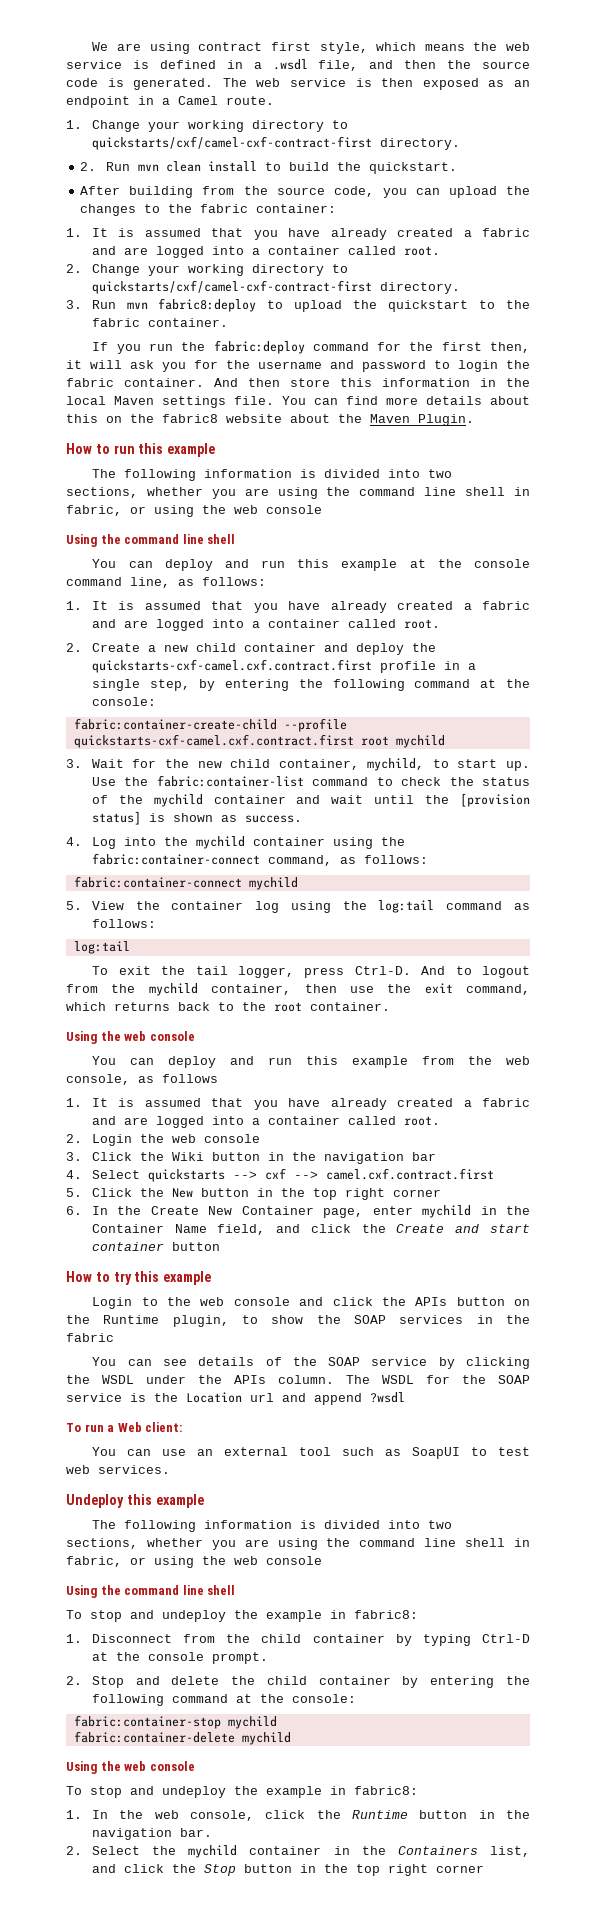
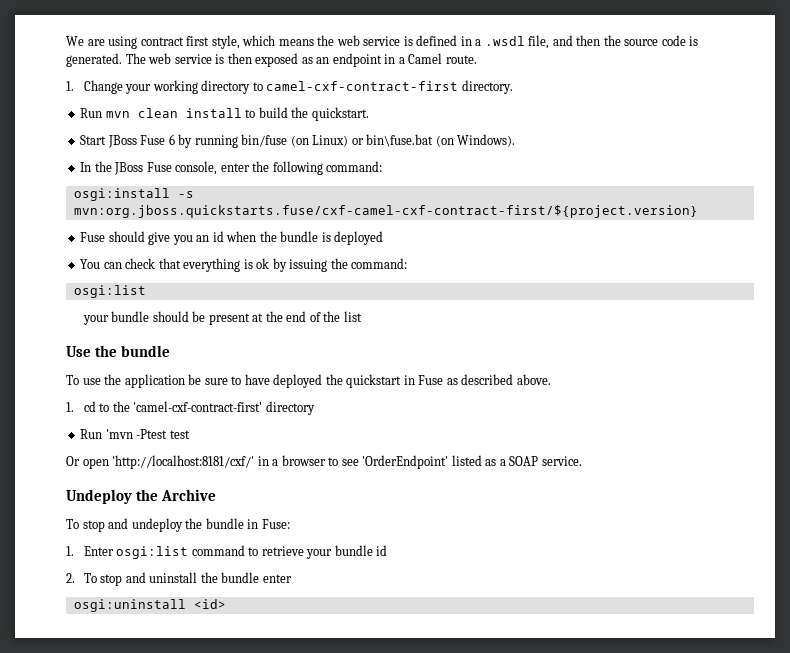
[91,136,460,150] [80,162,97,171] quickstarts/cxf/camel-cxf-contract-first directory. // 2. -> [266,80,513,94] camel-cxf-contract-first directory. //
[80,186,530,198] [80,204,337,216] [66,228,530,240] [91,246,440,258] [66,264,348,276] [91,280,460,294] [66,298,530,312] [91,318,228,327] [92,340,530,354] [66,360,530,372] [66,378,530,387] [66,396,530,408] [66,414,474,426] [66,443,216,457] [92,469,453,481] [66,487,531,499] [66,505,322,517] [66,534,236,547] [92,559,530,571] [66,577,266,588] [66,601,530,613] [91,619,440,631] [66,643,436,655] [91,659,476,673] [91,679,530,691] [91,697,156,706] [73,718,347,732] [73,734,445,748] [66,758,530,771] [91,775,531,787] [91,793,530,807] [91,811,302,825] [66,836,405,849] [91,853,428,866] [73,876,298,890] [66,900,530,913] [91,919,156,928] [73,941,130,954] [92,966,530,978] [66,983,530,996] [66,1002,390,1012] [66,1031,195,1044] [92,1056,531,1068] [66,1074,218,1085] [66,1098,530,1110] [91,1116,440,1128] [66,1134,260,1146] [66,1152,436,1164] [66,1168,494,1182] [66,1188,441,1200] [66,1205,531,1218] [91,1224,530,1235] [91,1242,220,1251] [66,1271,212,1285] [92,1297,531,1309] [66,1315,530,1327] [66,1333,114,1342] [92,1357,530,1369] [66,1375,530,1384] [66,1392,405,1405] [66,1422,183,1432] [92,1447,530,1459] [66,1465,170,1474] [66,1494,204,1508] [92,1520,453,1532] [66,1538,531,1550] [66,1556,322,1568] [66,1585,236,1598] [66,1610,418,1622] [66,1634,530,1646] [91,1652,268,1664] [66,1676,530,1688] [91,1694,356,1706] [73,1715,277,1729] [73,1731,291,1745] [66,1761,195,1774] [66,1786,418,1798] [66,1810,530,1821] [91,1828,212,1840] [66,1845,530,1858] [91,1864,484,1876] After building from the source code, you can upload the changes to the fabric container: // 1. It is assumed that you have already created a fabric and are logged into a container called root. // 2. Change your working directory to quickstarts/cxf/camel-cxf-contract-first directory. // 3. Run mvn fabric8:deploy to upload the quickstart to the fabric container. // If you run the fabric:deploy command for the first then, it will ask you for the username and password to login the fabric container. And then store this information in the local Maven settings file. You can find more details about this on the fabric8 website about the Maven Plugin. // How to run this example // The following information is divided into two sections, whether you are using the command line shell in fabric, or using the web console // Using the command line shell // You can deploy and run this example at the console command line, as follows: // 1. It is assumed that you have already created a fabric and are logged into a container called root. // 2. Create a new child container and deploy the quickstarts-cxf-camel.cxf.contract.first profile in a single step, by entering the following command at the console: // fabric:container-create-child --profile quickstarts-cxf-camel.cxf.contract.first root mychild // 3. Wait for the new child container, mychild, to start up. Use the fabric:container-list command to check the status of the mychild container and wait until the [provision status] is shown as success. // 4. Log into the mychild container using the fabric:container-connect command, as follows: // fabric:container-connect mychild // 5. View the container log using the log:tail command as follows: // log:tail // To exit the tail logger, press Ctrl-D. And to logout from the mychild container, then use the exit command, which returns back to the root container. // Using the web console // You can deploy and run this example from the web console, as follows // 1. It is assumed that you have already created a fabric and are logged into a container called root. // 2. Login the web console // 3. Click the Wiki button in the navigation bar // 4. Select quickstarts --> cxf --> camel.cxf.contract.first // 5. Click the New button in the top right corner // 6. In the Create New Container page, enter mychild in the Container Name field, and click the Create and start container button // How to try this example // Login to the web console and click the APIs button on the Runtime plugin, to show the SOAP services in the fabric // You can see details of the SOAP service by clicking the WSDL under the APIs column. The WSDL for the SOAP service is the Location url and append ?wsdl // To run a Web client: // You can use an external tool such as SoapUI to test web services. // Undeploy this example // The following information is divided into two sections, whether you are using the command line shell in fabric, or using the web console // Using the command line shell // To stop and undeploy the example in fabric8: // 1. Disconnect from the child container by typing Ctrl-D at the console prompt. // 2. Stop and delete the child container by entering the following command at the console: // fabric:container-stop mychild // fabric:container-delete mychild // Using the web console // To stop and undeploy the example in fabric8: // 1. In the web console, click the Runtime button in the navigation bar. // 2. Select the mychild container in the Containers list, and click the Stop button in the top right corner -> [80,134,516,148] [80,161,383,175] [73,188,194,201] [73,205,698,218] [80,231,384,245] [80,258,408,272] [73,285,146,298] [82,311,362,325] [66,345,171,357] [66,374,551,388] [66,401,315,415] [80,429,190,439] [66,455,582,469] [66,489,217,504] [66,518,290,532] [66,545,388,559] [66,572,292,586] [73,599,226,612] Start JBoss Fuse 6 by running bin/fuse (on Linux) or bin\fuse.bat (on Windows). // In the JBoss Fuse console, enter the following command: // osgi:install -s mvn:org.jboss.quickstarts.fuse/cxf-camel-cxf-contract-first/${project.version} // Fuse should give you an id when the bundle is deployed // You can check that everything is ok by issuing the command: // osgi:list // your bundle should be present at the end of the list // Use the bundle // To use the application be sure to have deployed the quickstart in Fuse as described above. // 1. cd to the 'camel-cxf-contract-first' directory // Run 'mvn -Ptest test // Or open 'http://localhost:8181/cxf/' in a browser to see 'OrderEndpoint' listed as a SOAP service. // Undeploy the Archive // To stop and undeploy the bundle in Fuse: // 1. Enter osgi:list command to retrieve your bundle id // 2. To stop and uninstall the bundle enter // osgi:uninstall <id>

